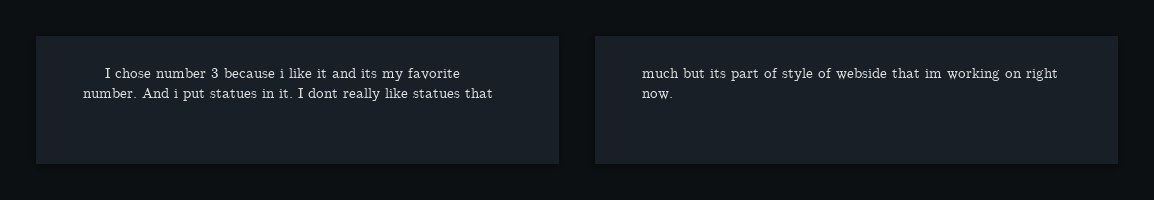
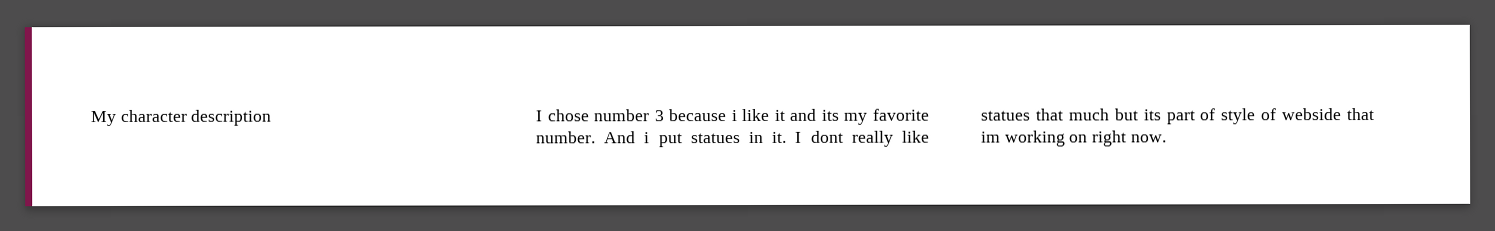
(105, 73) none -> [90,109,273,127] My character description //

